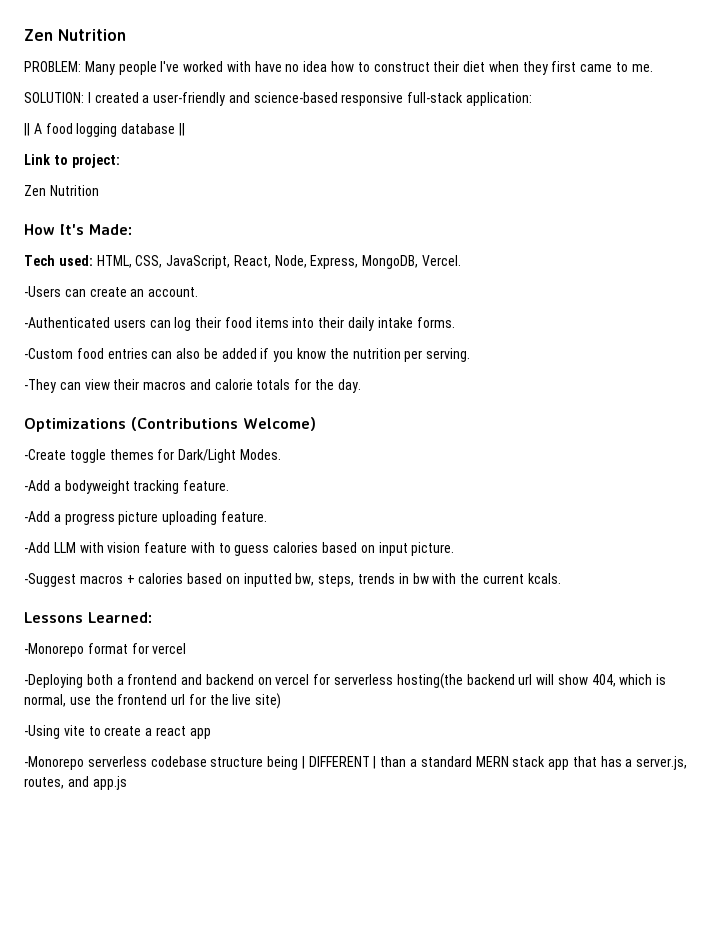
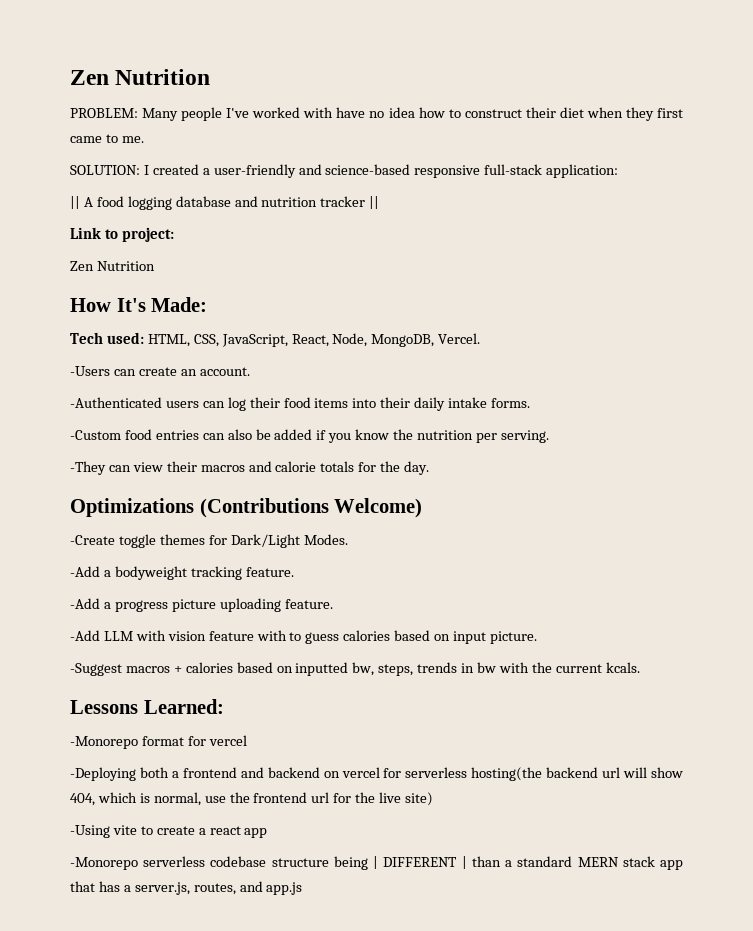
(176, 128) none -> [234,196,366,207] and nutrition tracker
[310,255,359,269] Express, -> (368, 340) none

